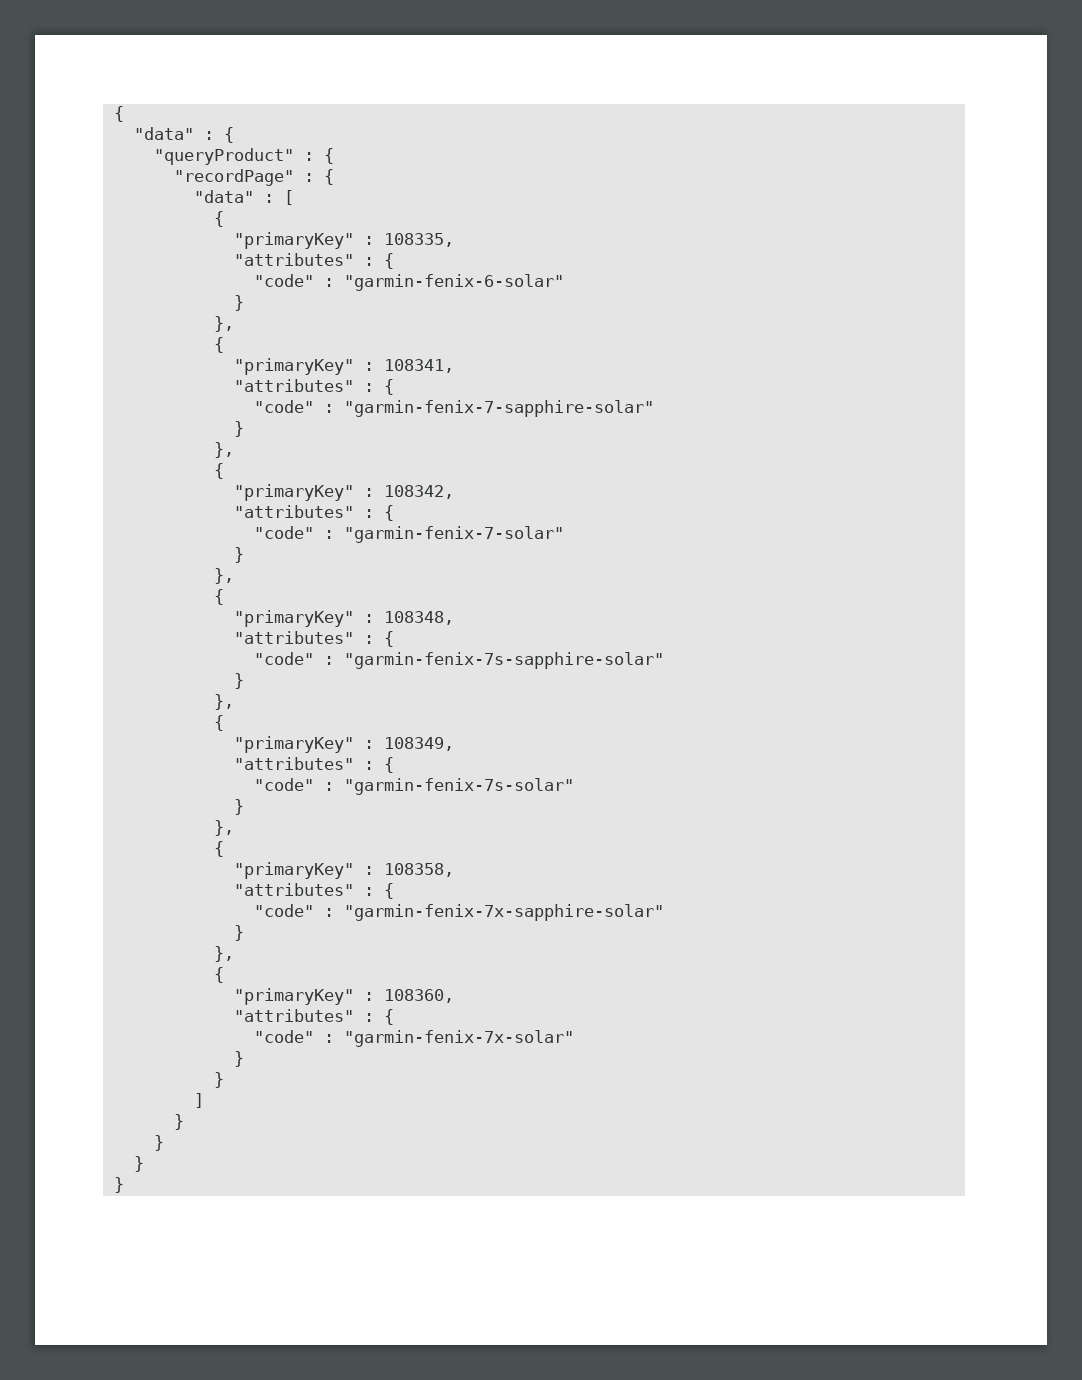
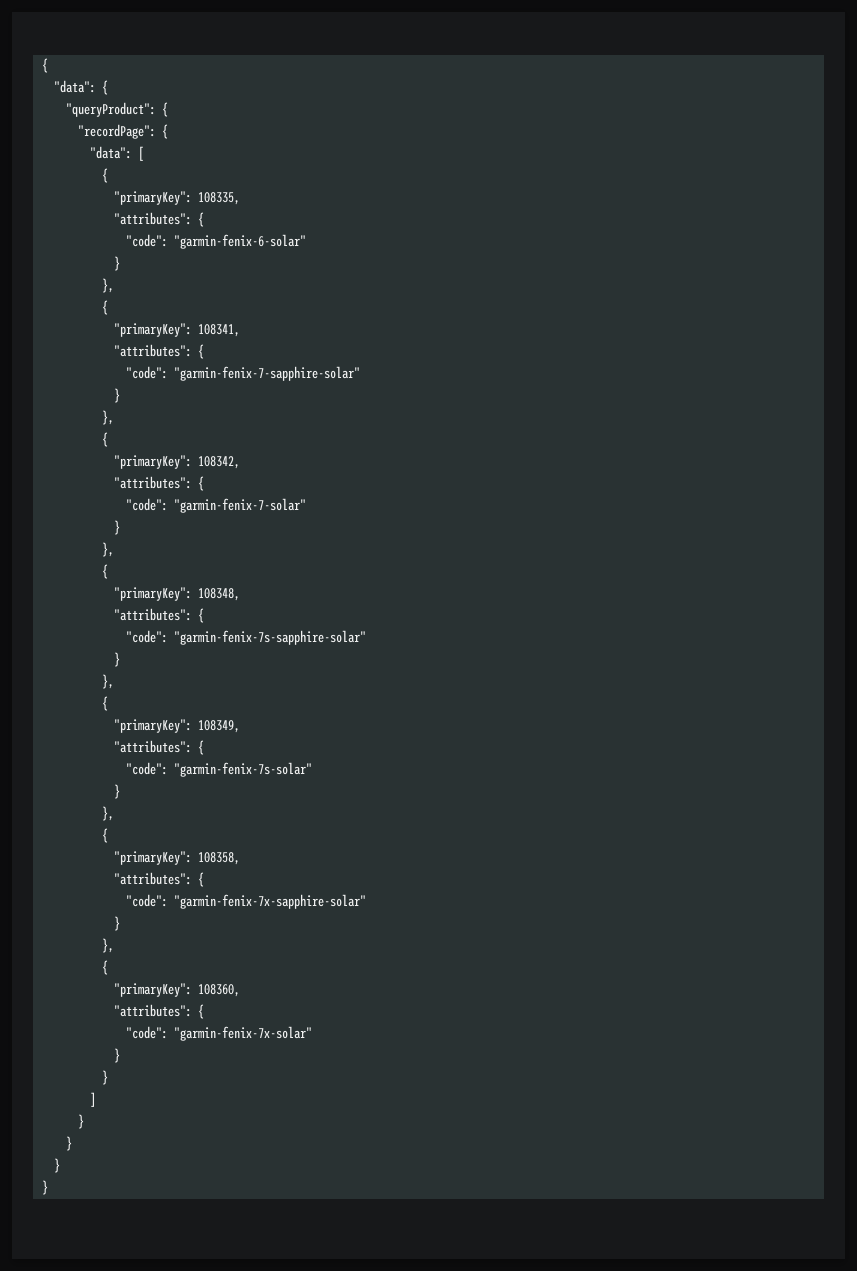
[113,106,124,122] [133,127,234,143] [153,148,334,165] [173,169,334,186] [193,190,274,203] { // "data" : { // "queryProduct" : { // "recordPage" : { // "data" : -> [41,58,48,73] [53,80,108,95] [65,102,168,117] [77,124,168,139] [89,146,132,159] { // "data": { // "queryProduct": { // "recordPage": { // "data":
[233,232,374,249] "primaryKey" : -> [113,191,192,205] "primaryKey":
[233,253,394,269] [253,274,334,287] "attributes" : { // "code" : -> [113,212,204,227] [125,234,168,247] "attributes": { // "code":
[233,358,374,375] "primaryKey" : -> [113,323,192,337] "primaryKey":
[233,379,394,395] [253,400,334,413] "attributes" : { // "code" : -> [113,344,204,359] [125,366,168,379] "attributes": { // "code":
[233,484,374,501] "primaryKey" : -> [113,455,192,469] "primaryKey":
[233,505,394,521] [253,526,334,539] "attributes" : { // "code" : -> [113,476,204,491] [125,498,168,511] "attributes": { // "code":
[233,610,374,627] "primaryKey" : -> [113,587,192,601] "primaryKey":
[233,631,394,647] [253,652,334,665] "attributes" : { // "code" : -> [113,608,204,623] [125,630,168,643] "attributes": { // "code":
[233,736,374,753] "primaryKey" : -> [113,719,192,733] "primaryKey":
[233,757,394,773] [253,778,334,791] "attributes" : { // "code" : -> [113,740,204,755] [125,762,168,775] "attributes": { // "code":
[233,862,374,879] "primaryKey" : -> [113,851,192,865] "primaryKey":
[233,883,394,899] [253,904,334,917] "attributes" : { // "code" : -> [113,872,204,887] [125,894,168,907] "attributes": { // "code":
[233,988,374,1005] "primaryKey" : -> [113,983,192,997] "primaryKey":
[233,1009,394,1025] [253,1030,334,1043] "attributes" : { // "code" : -> [113,1004,204,1019] [125,1026,168,1039] "attributes": { // "code":

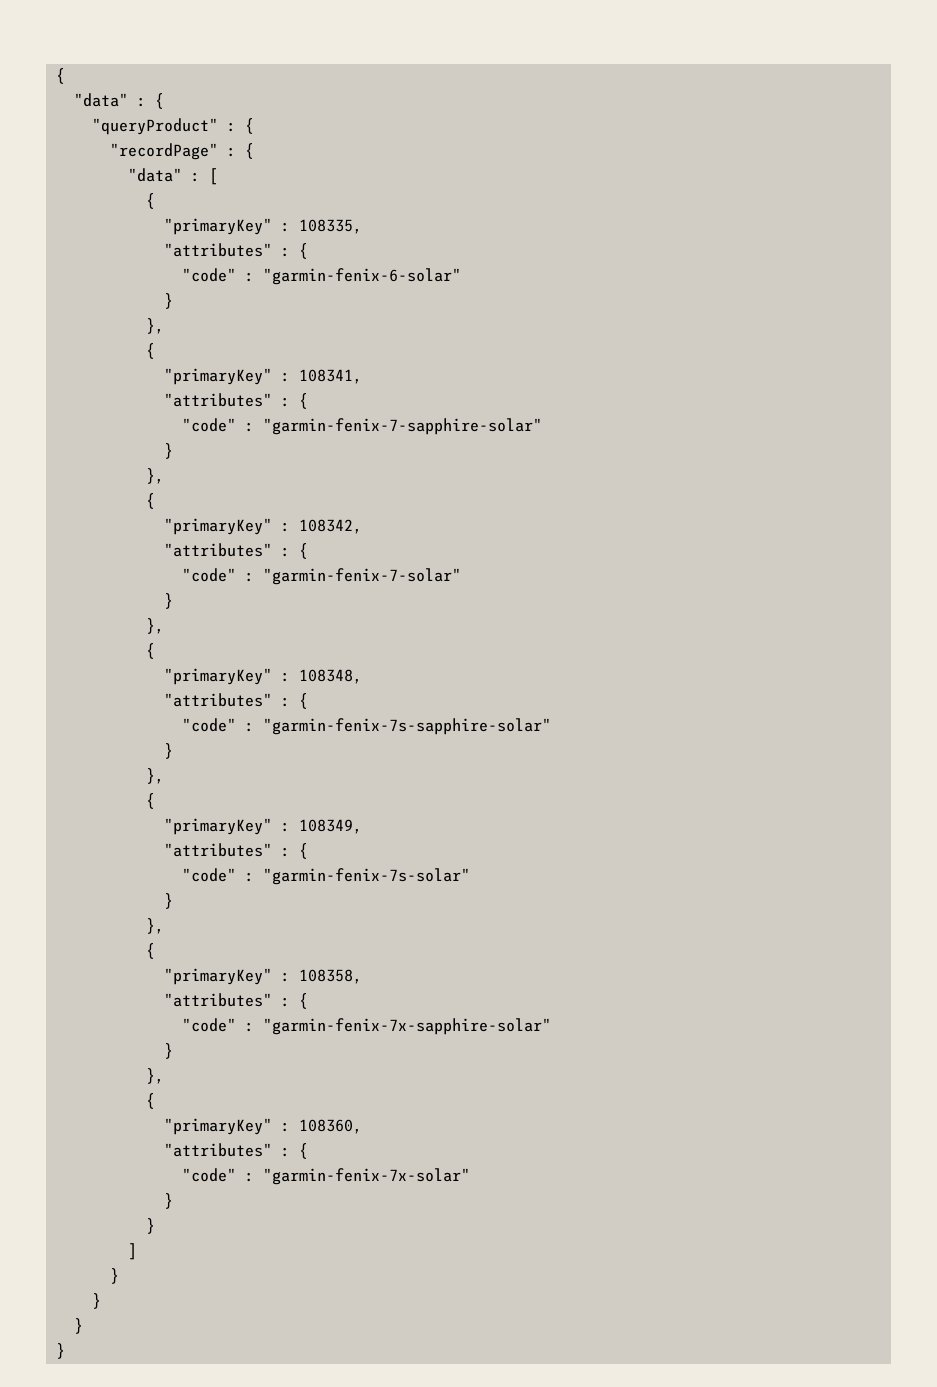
[41,58,48,73] [53,80,108,95] [65,102,168,117] [77,124,168,139] [89,146,132,159] { // "data": { // "queryProduct": { // "recordPage": { // "data": -> [55,68,65,84] [73,93,164,109] [91,118,254,135] [109,143,254,160] [127,168,200,182] { // "data" : { // "queryProduct" : { // "recordPage" : { // "data" :
[113,191,192,205] "primaryKey": -> [163,218,290,235] "primaryKey" :
[113,212,204,227] [125,234,168,247] "attributes": { // "code": -> [163,243,308,259] [181,268,254,282] "attributes" : { // "code" :
[113,323,192,337] "primaryKey": -> [163,368,290,385] "primaryKey" :
[113,344,204,359] [125,366,168,379] "attributes": { // "code": -> [163,393,308,409] [181,418,254,432] "attributes" : { // "code" :
[113,455,192,469] "primaryKey": -> [163,518,290,535] "primaryKey" :
[113,476,204,491] [125,498,168,511] "attributes": { // "code": -> [163,543,308,559] [181,568,254,582] "attributes" : { // "code" :
[113,587,192,601] "primaryKey": -> [163,668,290,685] "primaryKey" :
[113,608,204,623] [125,630,168,643] "attributes": { // "code": -> [163,693,308,709] [181,718,254,732] "attributes" : { // "code" :
[113,719,192,733] "primaryKey": -> [163,818,290,835] "primaryKey" :
[113,740,204,755] [125,762,168,775] "attributes": { // "code": -> [163,843,308,859] [181,868,254,882] "attributes" : { // "code" :
[113,851,192,865] "primaryKey": -> [163,968,290,985] "primaryKey" :
[113,872,204,887] [125,894,168,907] "attributes": { // "code": -> [163,993,308,1009] [181,1018,254,1032] "attributes" : { // "code" :
[113,983,192,997] "primaryKey": -> [163,1118,290,1135] "primaryKey" :
[113,1004,204,1019] [125,1026,168,1039] "attributes": { // "code": -> [163,1143,308,1159] [181,1168,254,1182] "attributes" : { // "code" :

